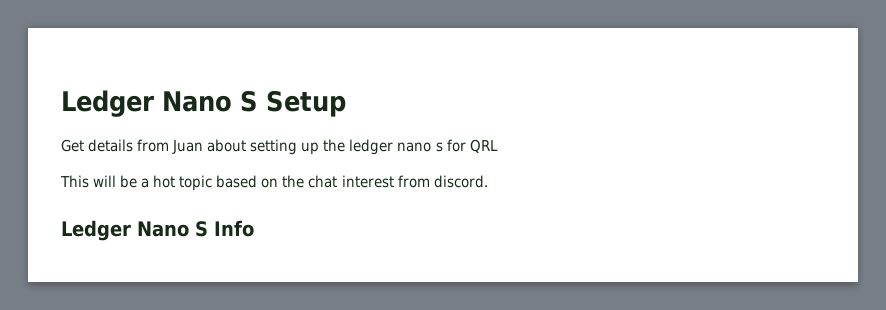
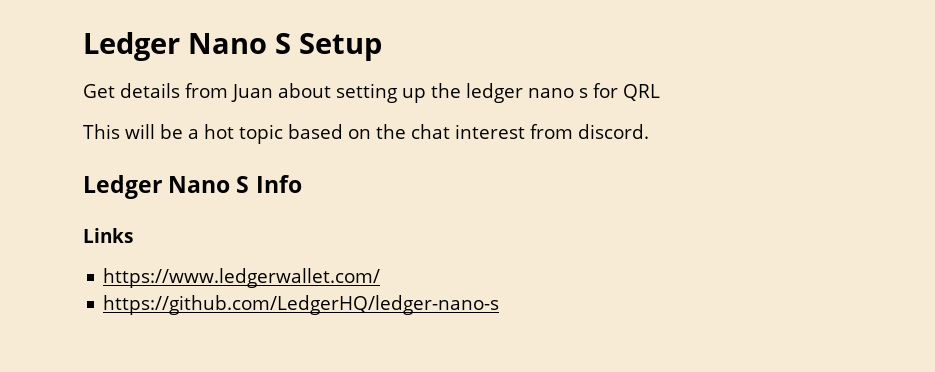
(254, 228) none -> [83,228,133,243] [103,268,381,288] [103,295,500,315] // Links // https://www.ledgerwallet.com/ // https://github.com/LedgerHQ/ledger-nano-s

